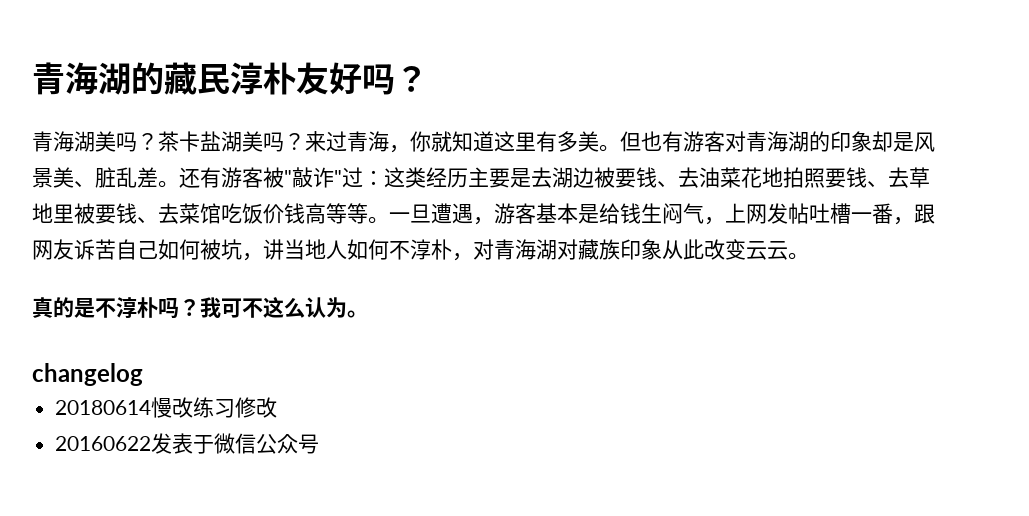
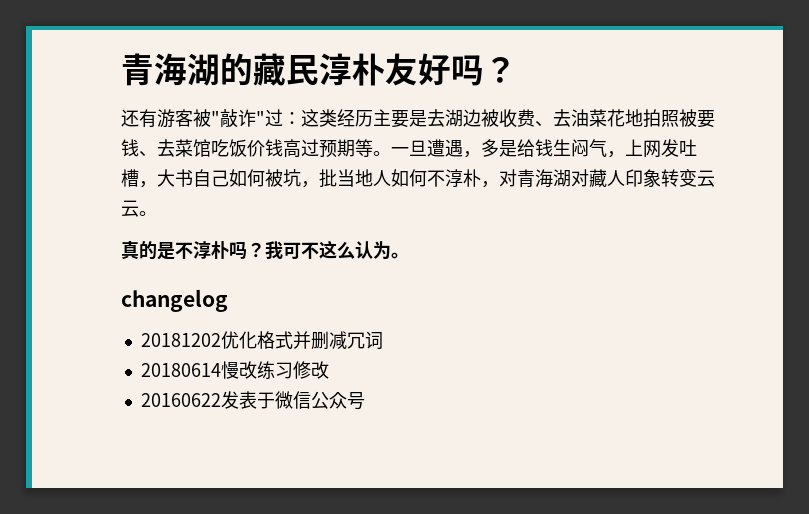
[32,131,935,153] [32,167,179,188] 青海湖美吗？茶卡盐湖美吗？来过青海，你就知道这里有多美。但也有游客对青海湖的印象却是风景美、脏乱差。 -> (517, 70) none
[615,167,657,188] 要钱 -> [499,109,535,128] 收费
[825,167,930,188] [32,203,74,223] 要钱、去草地里 -> (679, 118) none
[326,203,347,224] 等 -> [301,139,355,158] 过预期
[494,203,578,224] 游客基本 -> [481,139,499,157] 多
[788,203,935,225] [32,239,116,260] 帖吐槽一番，跟网友诉苦 -> [679,139,697,156] [121,169,193,188] 吐槽，大书
[263,239,284,260] 讲 -> [319,169,337,188] 批
[599,239,725,260] 族印象从此改 -> [607,169,679,187] 人印象转
(143, 374) none -> [140,331,383,350] // 20181202优化格式并删减冗词

